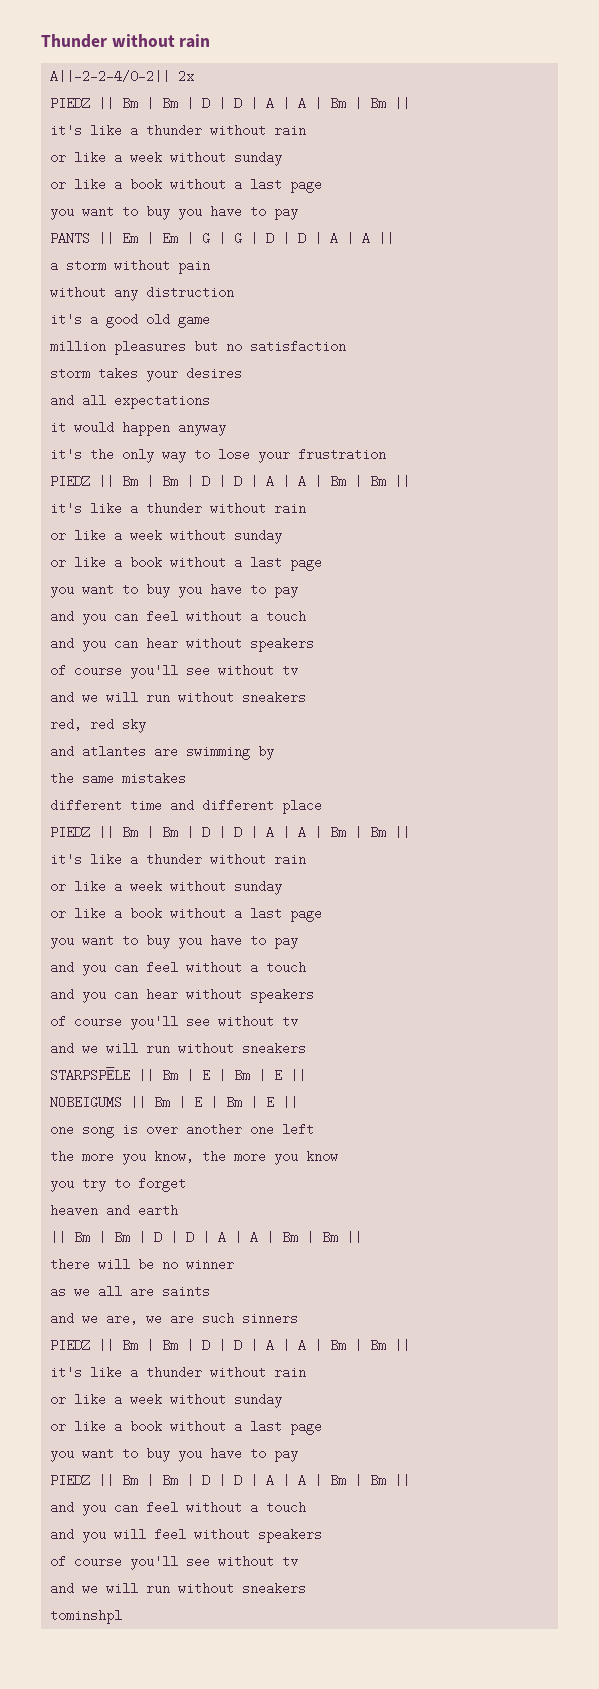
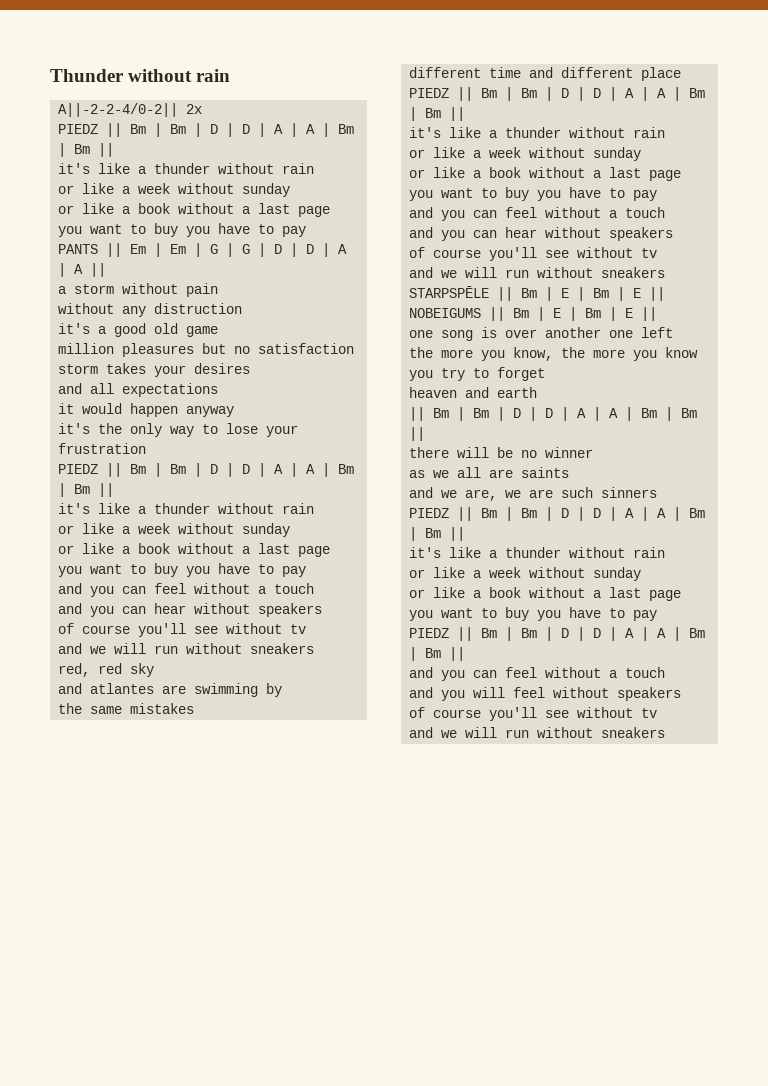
[49,1610,122,1624] // tominshpl -> (666, 732) none

